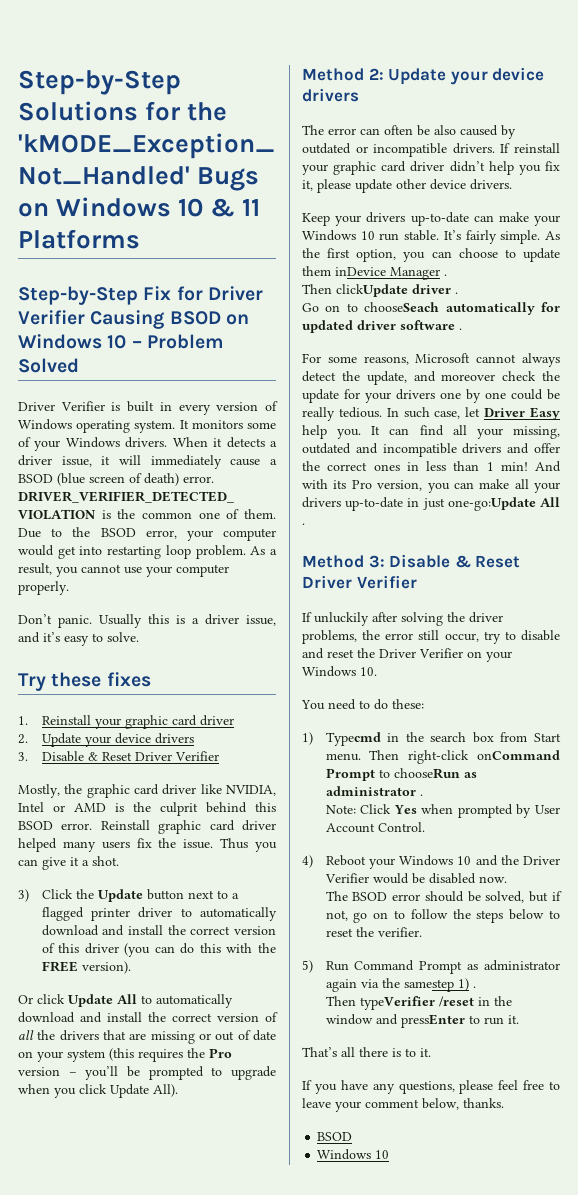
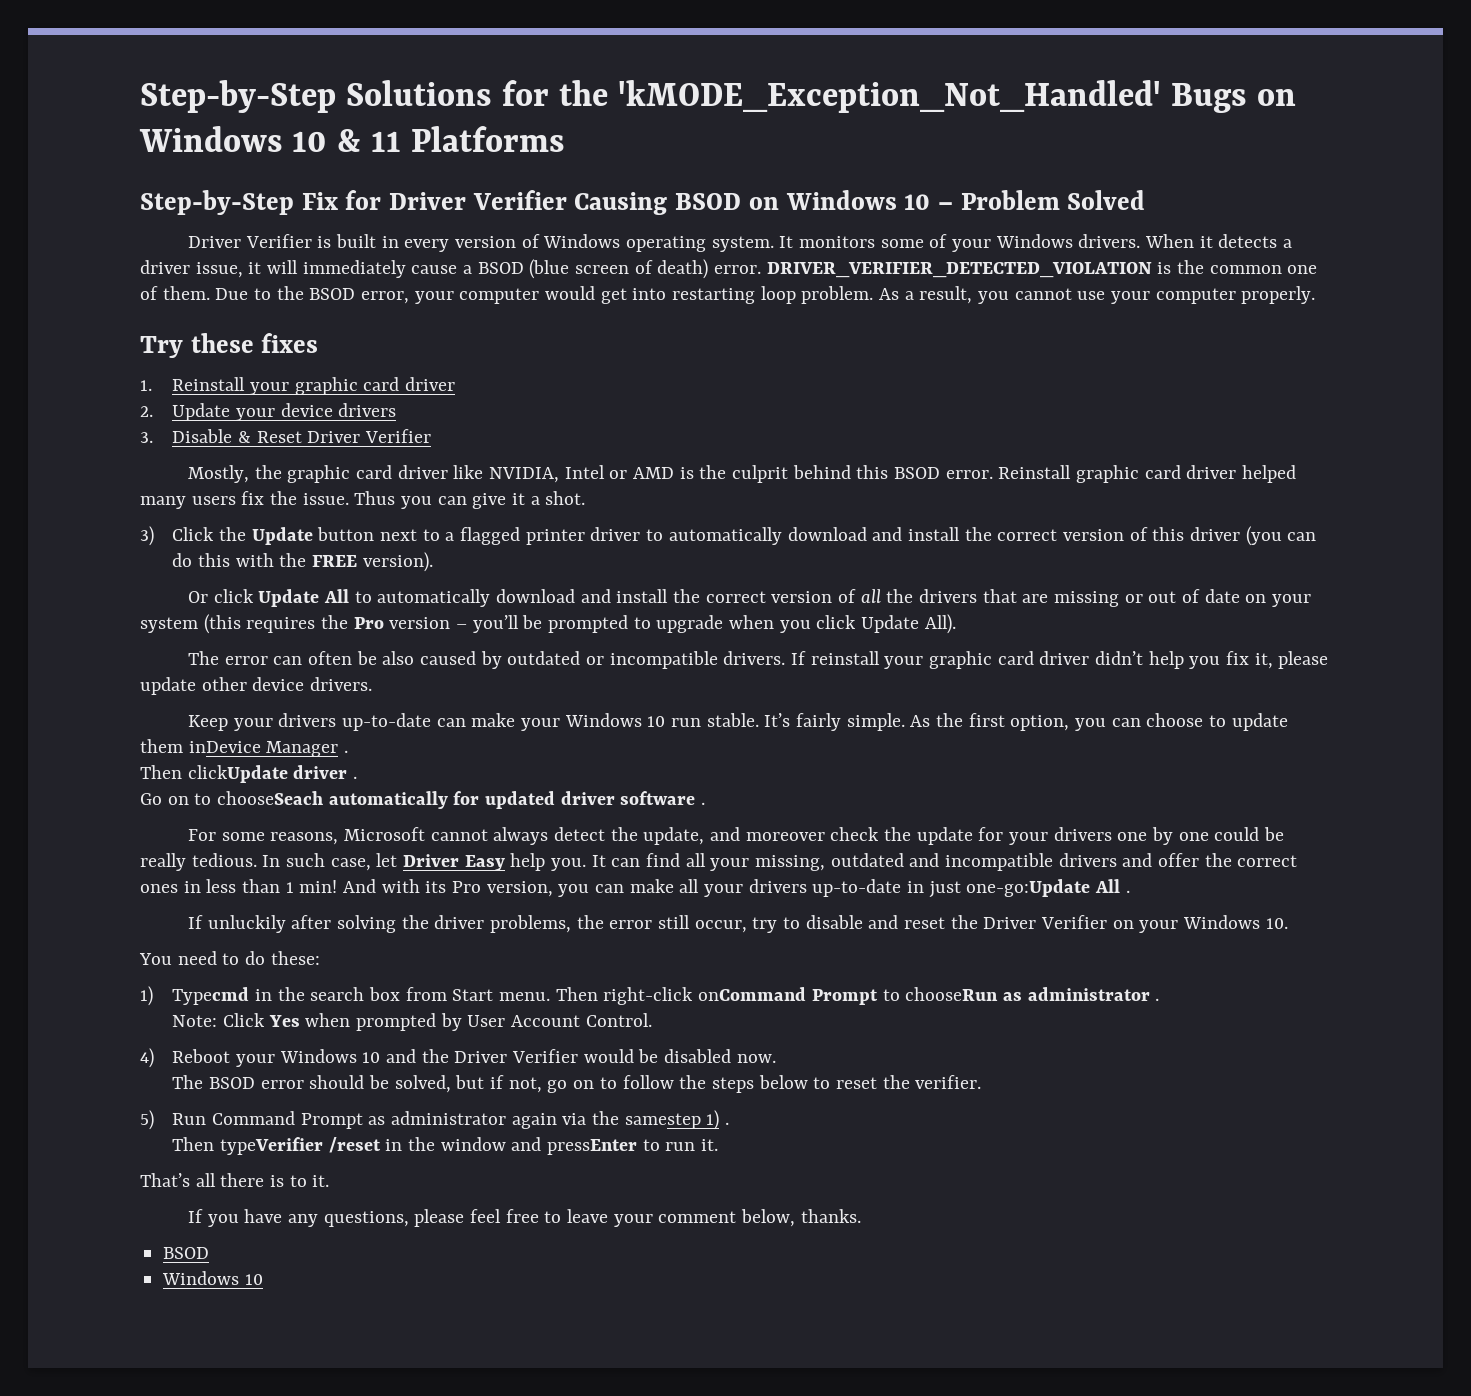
[18,614,276,628] [18,632,139,646] // Don’t panic. Usually this is a driver issue, and it’s easy to solve. -> (1316, 295) none
[302,67,545,85] [302,88,359,102] // Method 2: Update your device drivers -> (956, 624) none
[302,554,521,568] [302,575,417,589] // Method 3: Disable & Reset Driver Verifier -> (1130, 891) none

